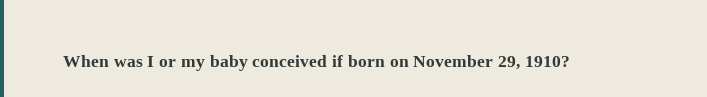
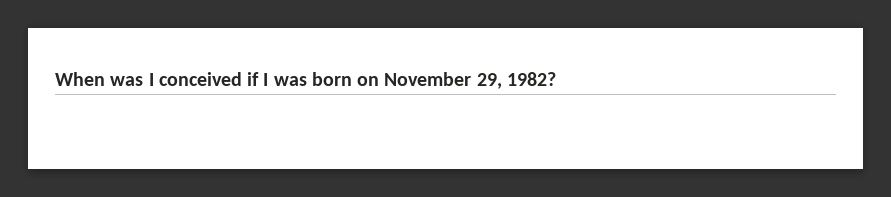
[159,55,344,71] or my baby conceived if -> [158,72,307,86] conceived if I was
[524,56,570,67] 1910? -> [506,72,556,86] 1982?

